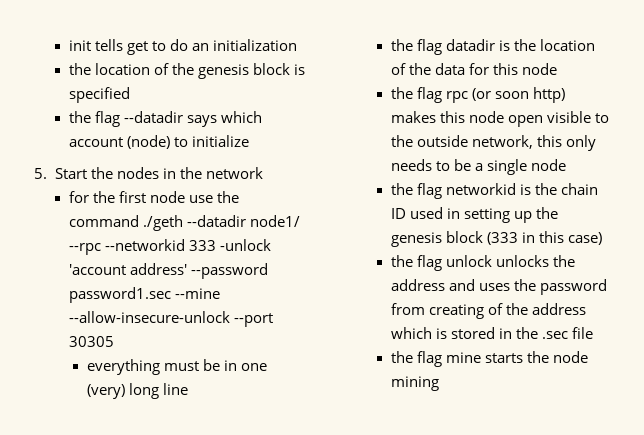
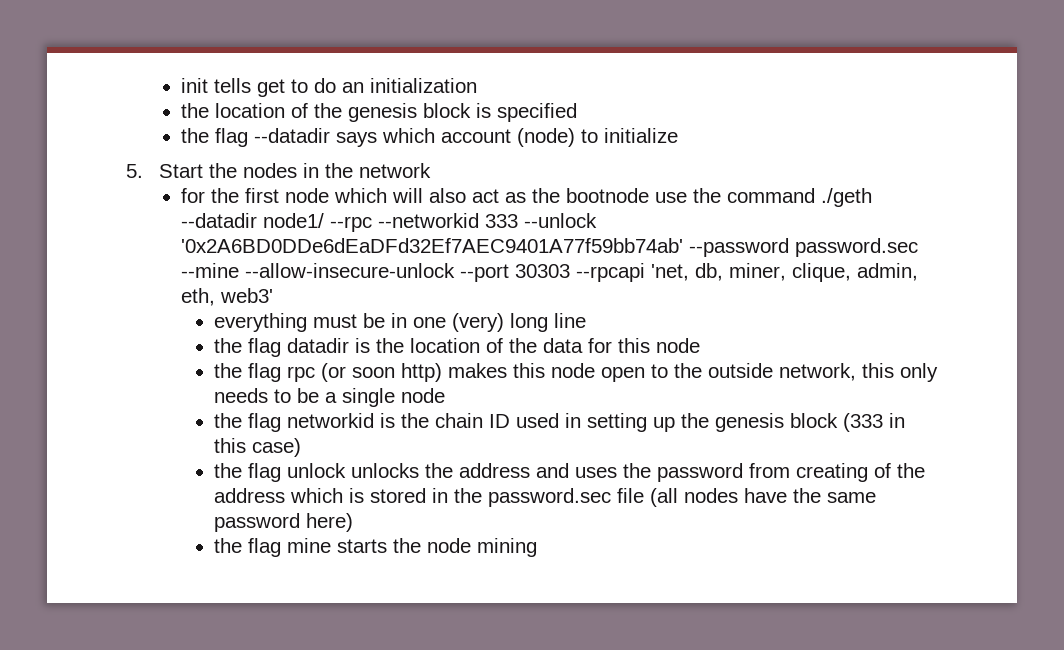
(185, 197) none -> [334,188,650,203] which will also act as the bootnode
[219,239,271,251] [68,263,268,279] [68,287,220,303] [68,311,273,327] [68,336,114,347] -unlock 'account address' --password password1.sec --mine --allow-insecure-unlock --port 30305 -> [524,213,598,228] [181,238,919,257] [181,263,919,282] [181,288,274,306] --unlock '0x2A6BD0DDe6dEaDFd32Ef7AEC9401A77f59bb74ab' --password password.sec --mine --allow-insecure-unlock --port 30303 --rpcapi 'net, db, miner, clique, admin, eth, web3'
[547,111,592,123] visible -> (646, 374) none
[542,331,569,339] .sec -> [488,488,612,507] password.sec
(594, 333) none -> [650,488,877,507] [214,513,354,532] (all nodes have the same password here)

